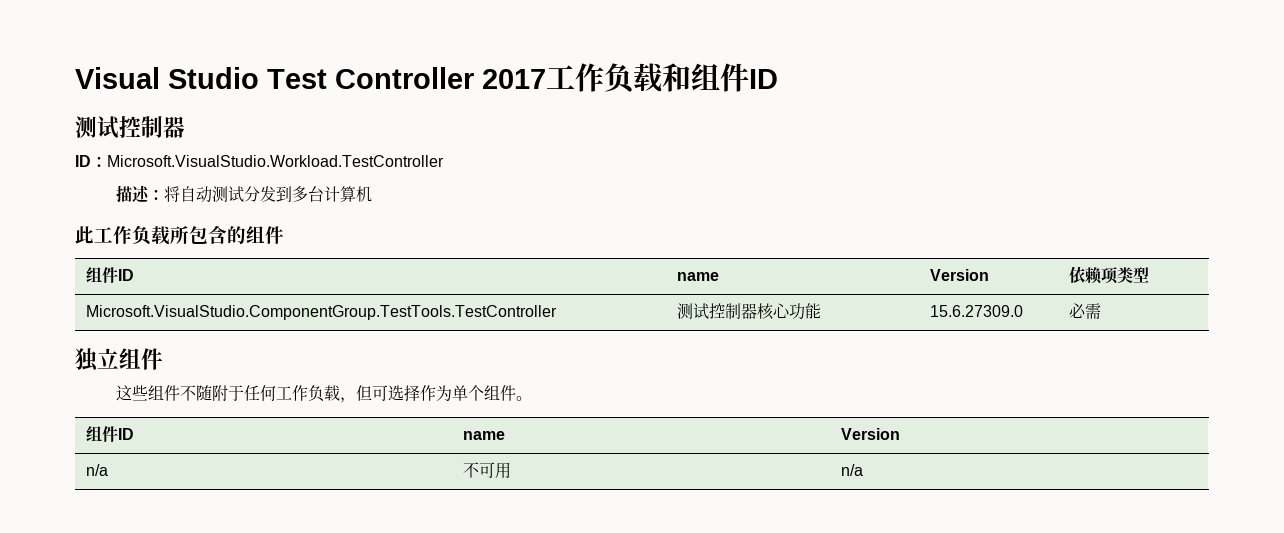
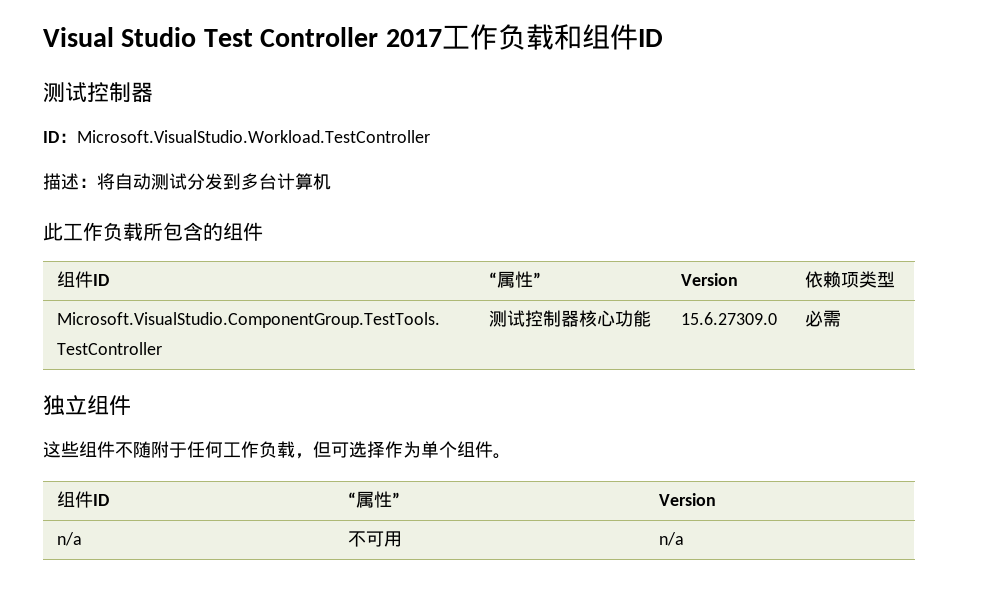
[676,272,719,281] name -> [488,271,541,288] “属性”
[462,431,505,440] name -> [347,491,400,508] “属性”

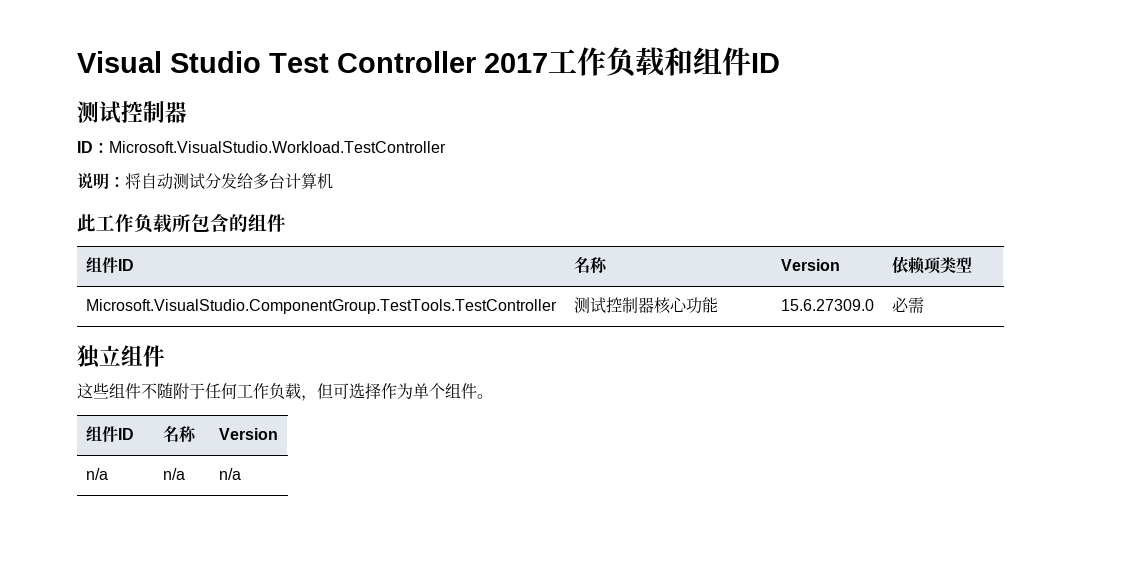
[43,173,79,190] 描述 -> [77,173,109,189] 说明
[223,173,241,190] 到 -> [237,173,253,189] 给
[488,271,541,288] “属性” -> [573,256,608,274] 名称
[347,491,400,508] “属性” -> [162,425,197,443] 名称
[347,531,402,547] 不可用 -> [162,468,185,480] n/a

